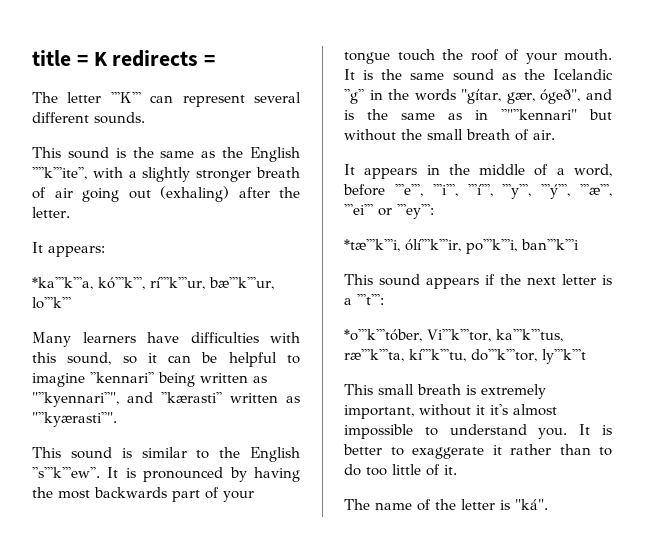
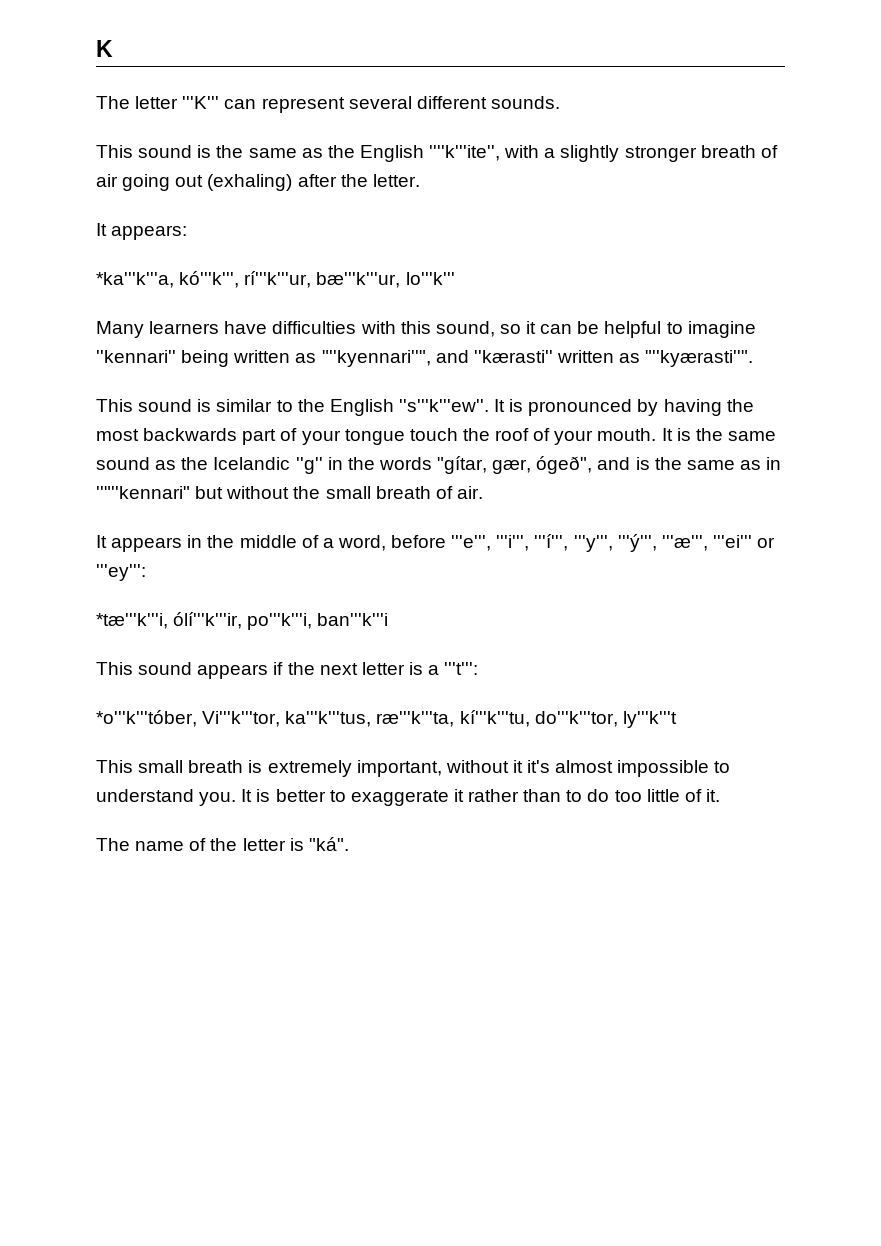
[32,50,88,66] title = -> (96, 48) none
[112,50,216,67] redirects = -> (113, 48) none

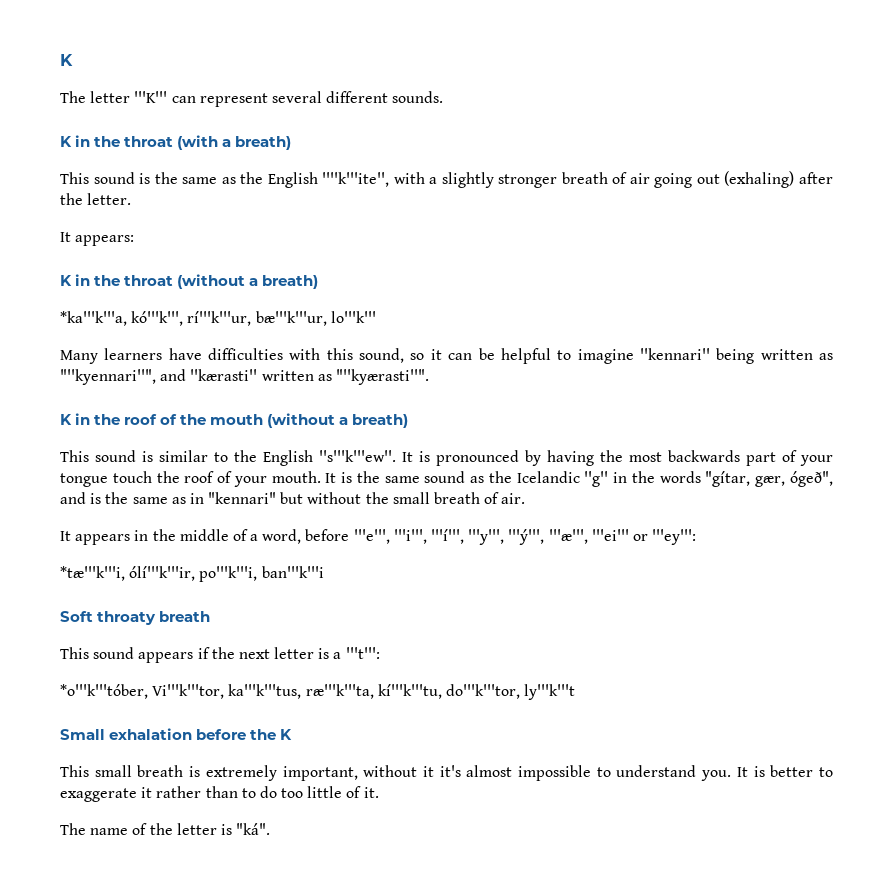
(560, 102) none -> [60,135,292,150] // K in the throat (with a breath)
(188, 232) none -> [60,274,319,289] // K in the throat (without a breath)
(754, 358) none -> [60,413,409,428] // K in the roof of the mouth (without a breath)
[96,486,190,499] ''"''kennari" -> [208,492,277,504] "kennari"
(389, 619) none -> [60,611,211,625] // Soft throaty breath
(677, 719) none -> [60,728,293,740] // Small exhalation before the K

